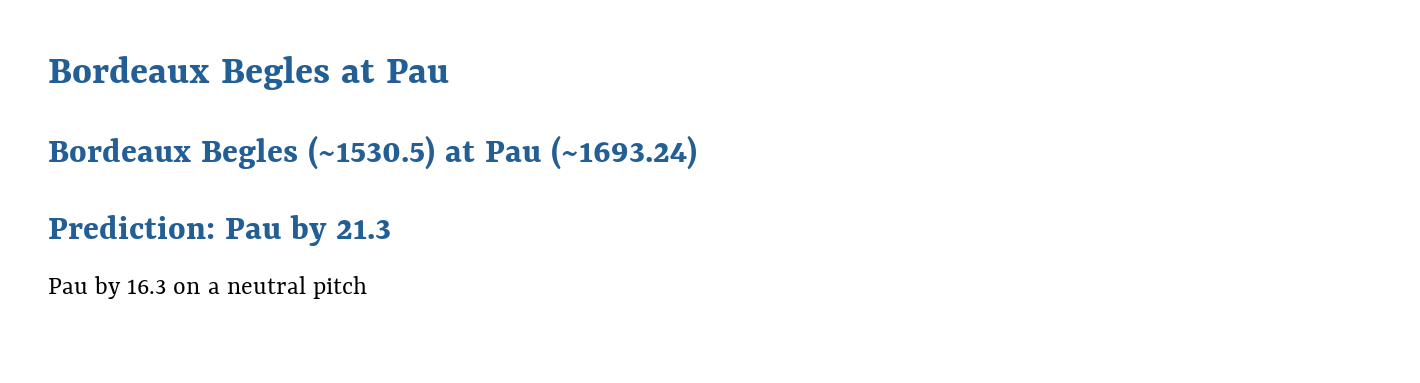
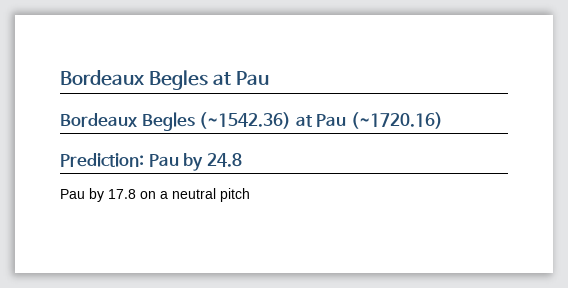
[307,135,697,170] (~1530.5) at Pau (~1693.24) -> [199,112,443,129] (~1542.36) at Pau (~1720.16)
[335,220,391,239] [48,276,167,299] 21.3 // Pau by 16.3 -> [206,153,242,167] [60,188,136,202] 24.8 // Pau by 17.8

